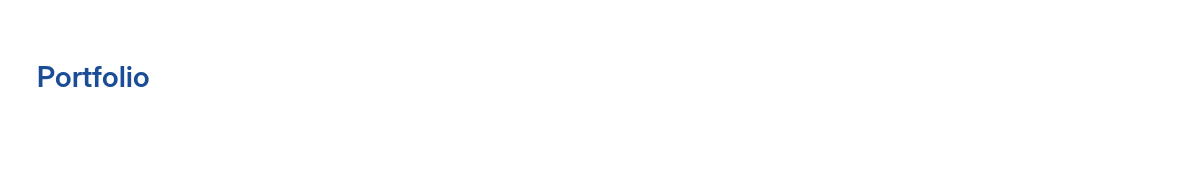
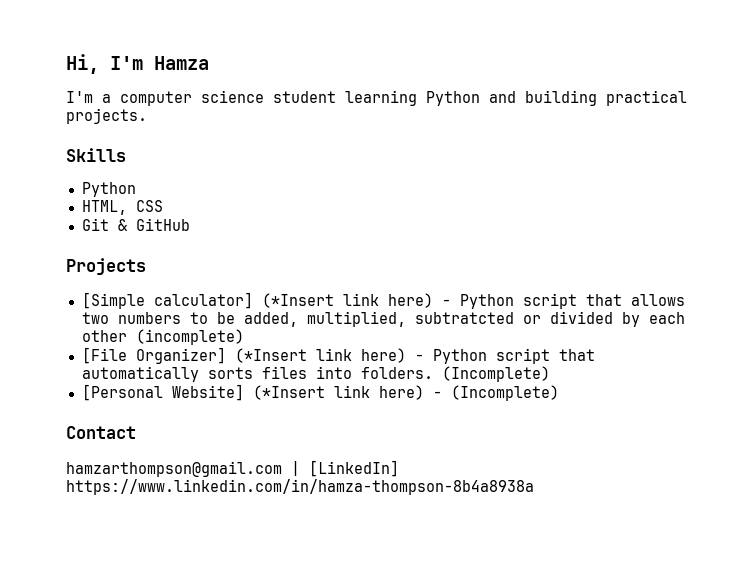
[37,66,150,87] Portfolio -> [66,54,209,74] [66,90,687,106] [66,108,147,124] [66,148,126,162] [81,182,136,197] [81,200,163,215] [81,218,190,231] [66,258,146,275] [81,292,685,309] [81,311,685,327] [81,329,244,345] [81,347,595,364] [81,366,550,382] [81,384,559,401] [66,426,136,439] [66,460,399,477] [66,479,534,495] Hi, I'm Hamza // I'm a computer science student learning Python and building practical projects. // Skills // Python // HTML, CSS // Git & GitHub // Projects // [Simple calculator] (*Insert link here) - Python script that allows two numbers to be added, multiplied, subtratcted or divided by each other (incomplete) // [File Organizer] (*Insert link here) - Python script that automatically sorts files into folders. (Incomplete) // [Personal Website] (*Insert link here) - (Incomplete) // Contact // hamzarthompson@gmail.com | [LinkedIn] https://www.linkedin.com/in/hamza-thompson-8b4a8938a

